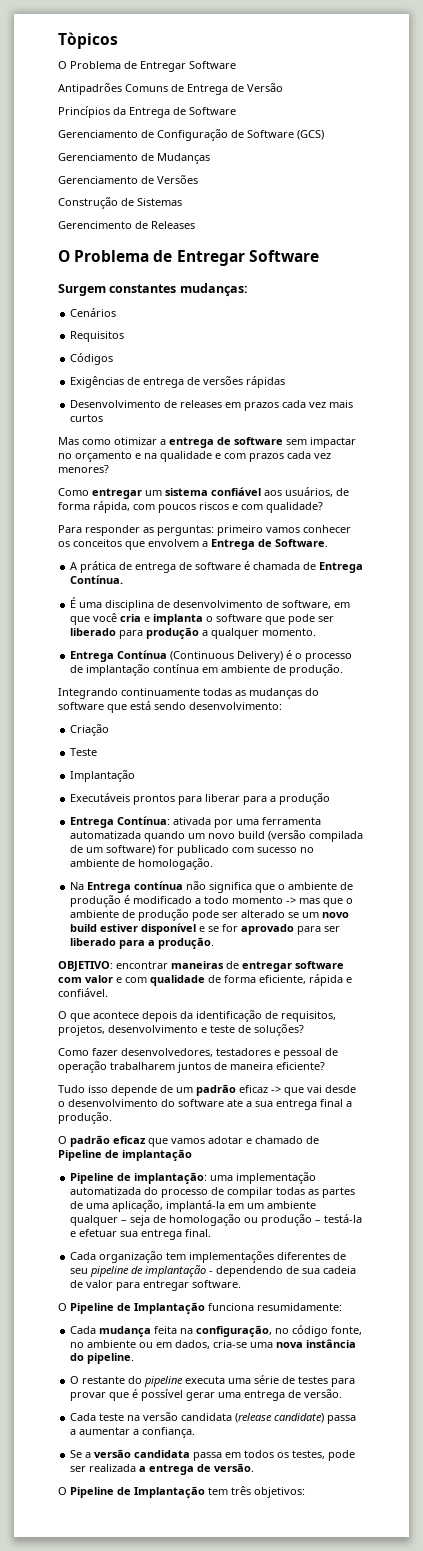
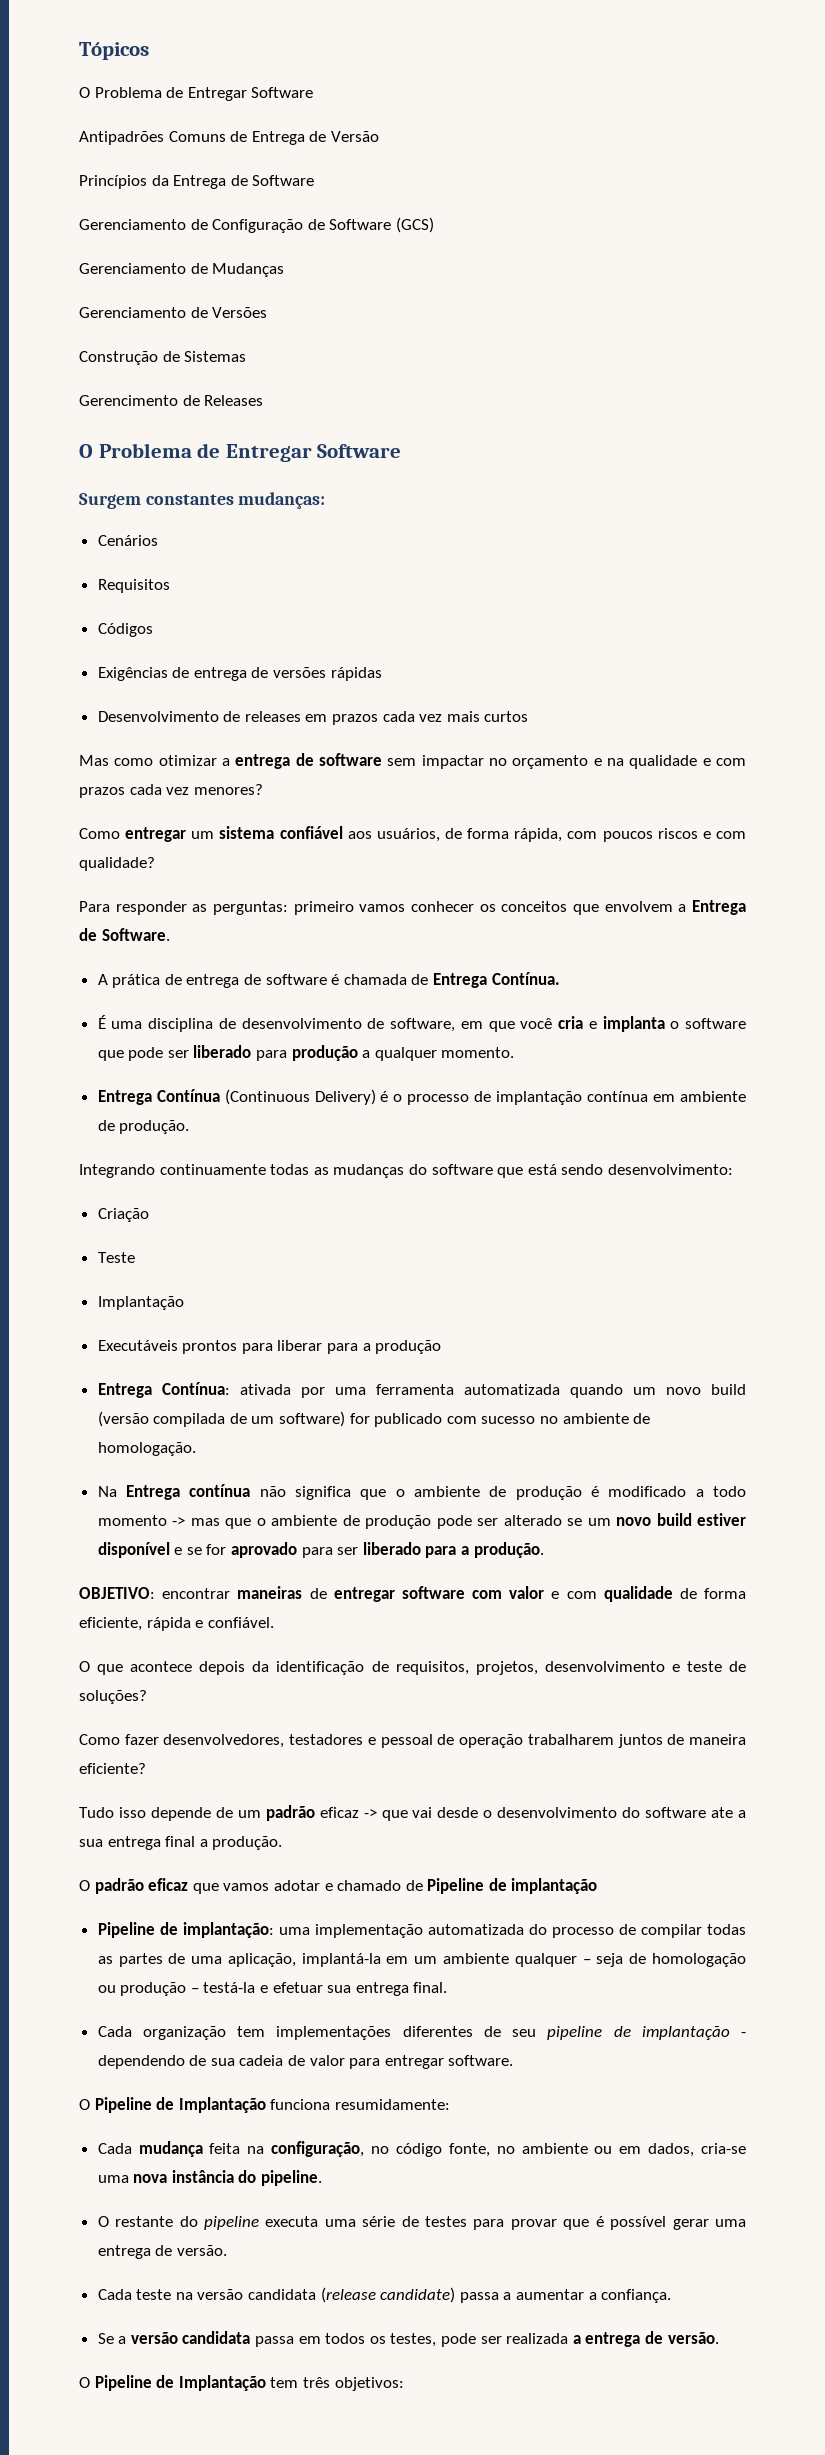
[58,32,118,49] Tòpicos -> [79,42,149,60] Tópicos

